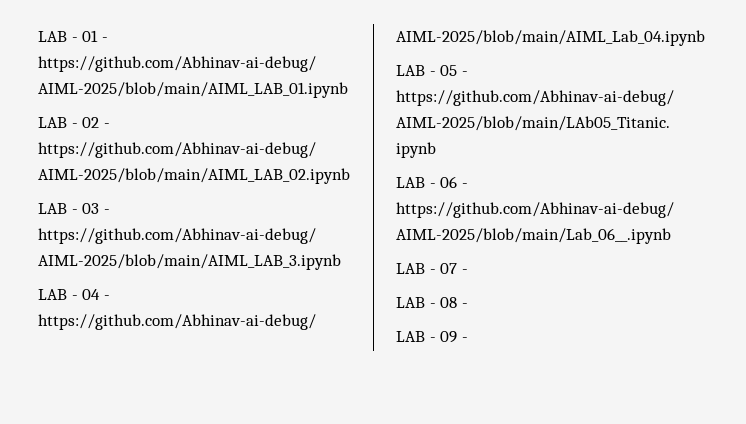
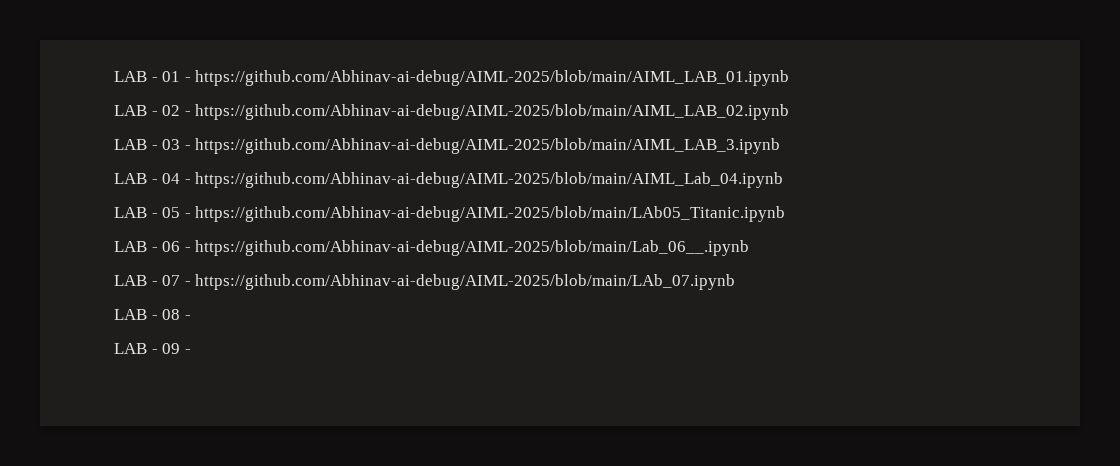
(468, 271) none -> [195,274,736,290] https://github.com/Abhinav-ai-debug/AIML-2025/blob/main/LAb_07.ipynb

